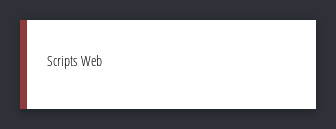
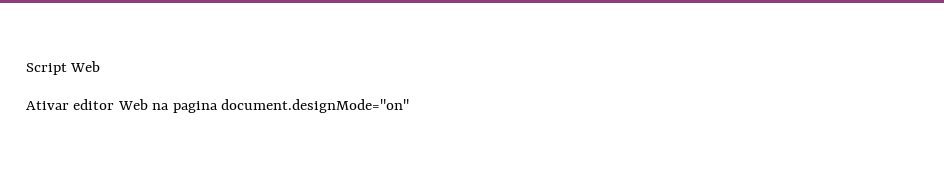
[47,55,102,69] Scripts Web -> [26,61,101,75] [26,99,410,113] Script Web // Ativar editor Web na pagina document.designMode="on"

